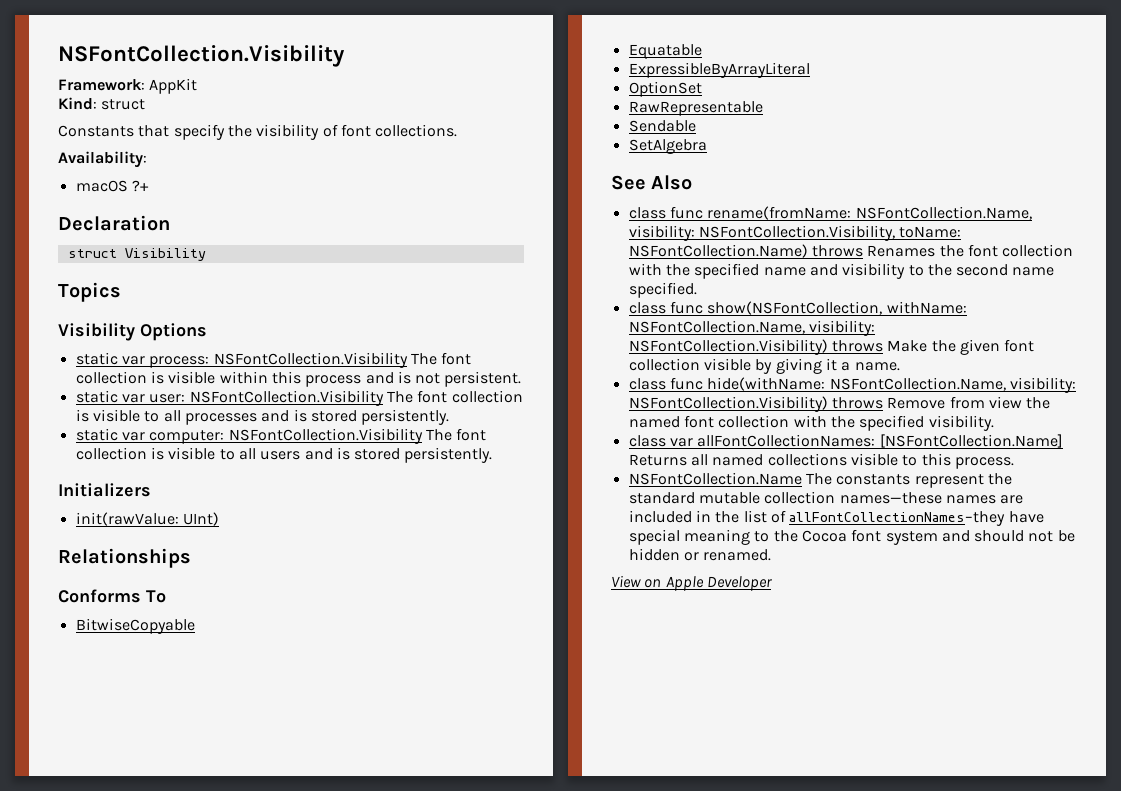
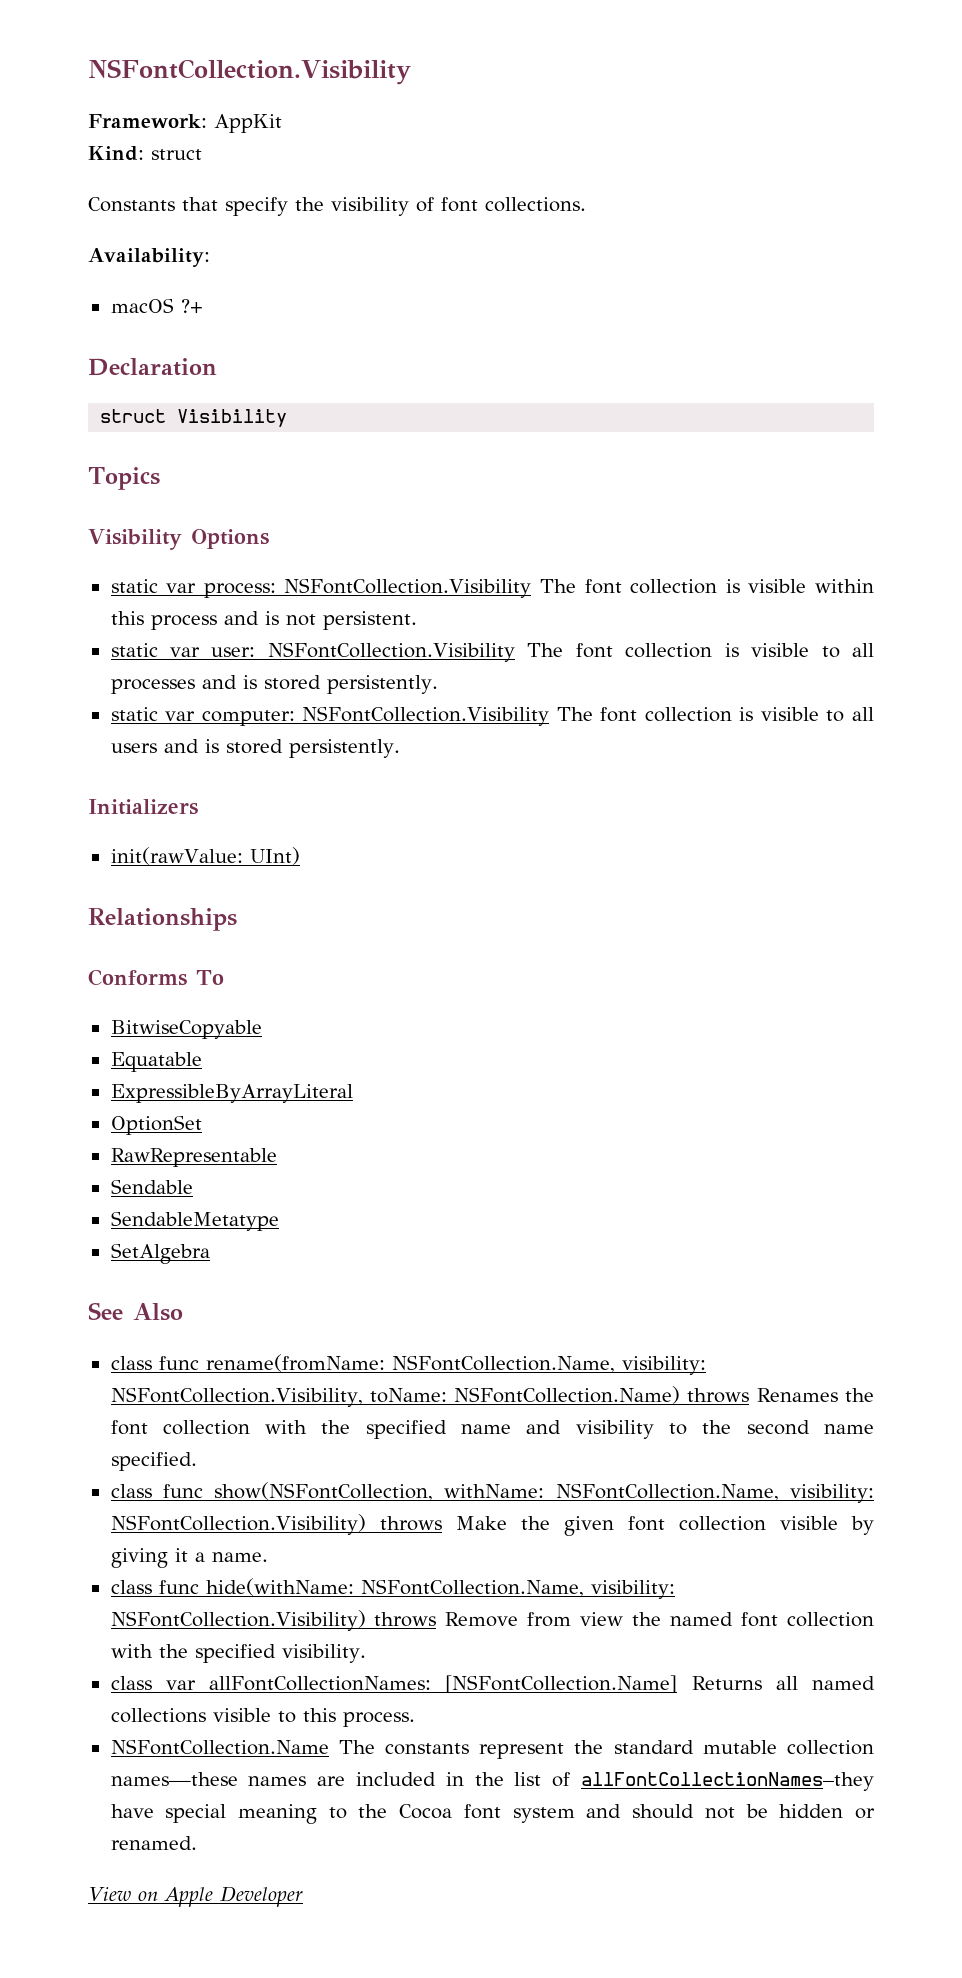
(696, 126) none -> [110,1211,279,1231] // SendableMetatype

